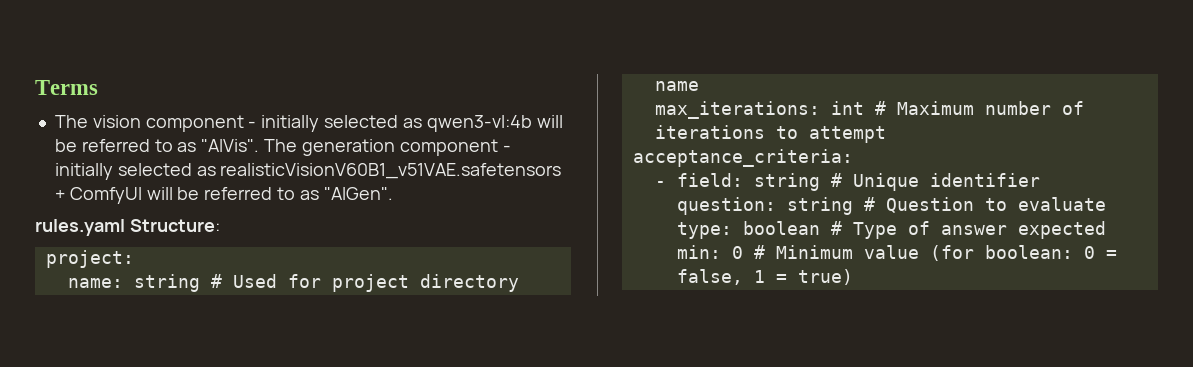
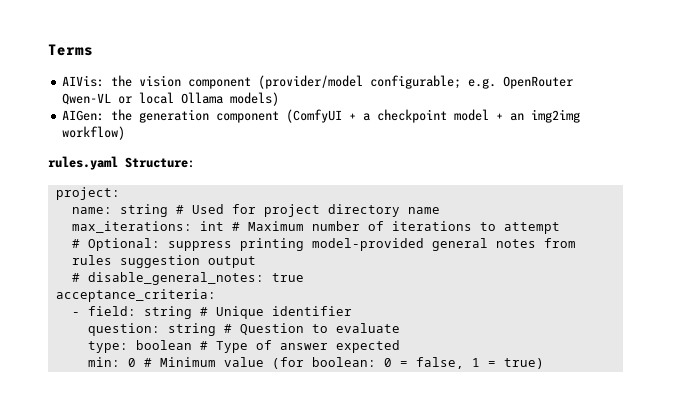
[54,115,563,132] [54,139,511,156] [54,163,562,180] [54,187,393,204] The vision component - initially selected as qwen3-vl:4b will be referred to as "AIVis". The generation component - initially selected as realisticVisionV60B1_v51VAE.safetensors + ComfyUI will be referred to as "AIGen". -> [62,75,574,89] [62,92,280,106] [62,109,581,123] [62,126,126,140] AIVis: the vision component (provider/model configurable; e.g. OpenRouter Qwen-VL or local Ollama models) // AIGen: the generation component (ComfyUI + a checkpoint model + an img2img workflow)
(886, 134) none -> [71,238,576,251] [71,255,256,268] [71,272,304,285] // # Optional: suppress printing model-provided general notes from rules suggestion output // # disable_general_notes: true

